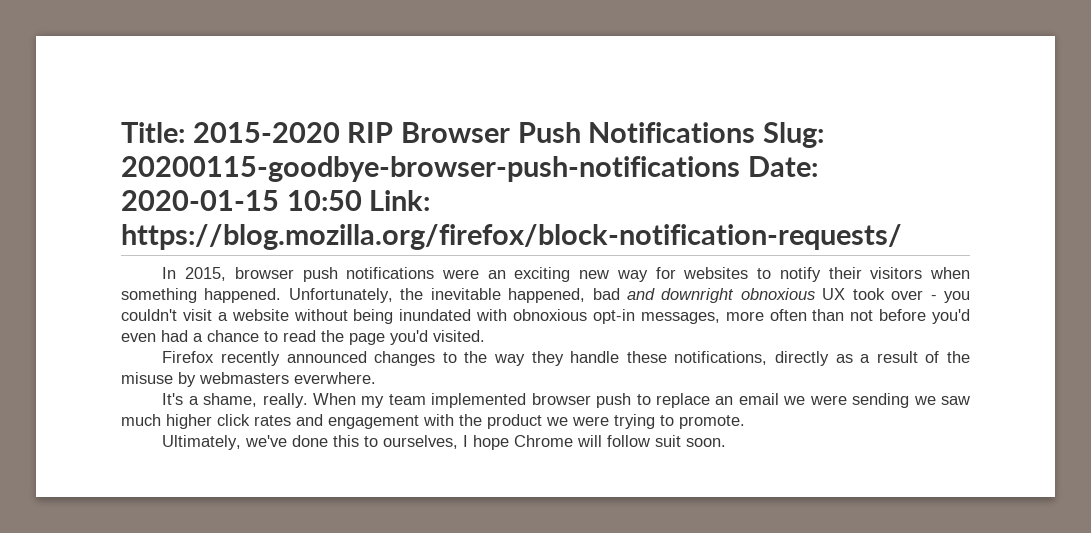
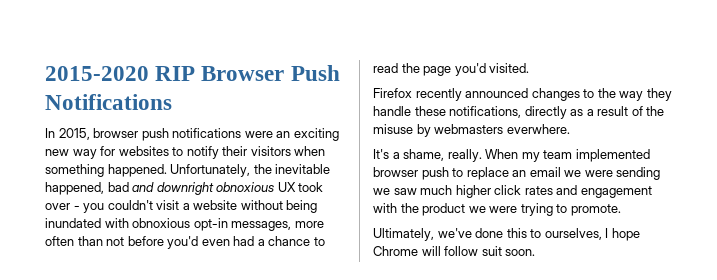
[121,122,185,143] Title: -> (45, 73) none
[763,122,825,148] [121,156,818,182] [121,190,431,211] [121,224,902,250] Slug: 20200115-goodbye-browser-push-notifications Date: 2020-01-15 10:50 Link: https://blog.mozilla.org/firefox/block-notification-requests/ -> (172, 102) none

